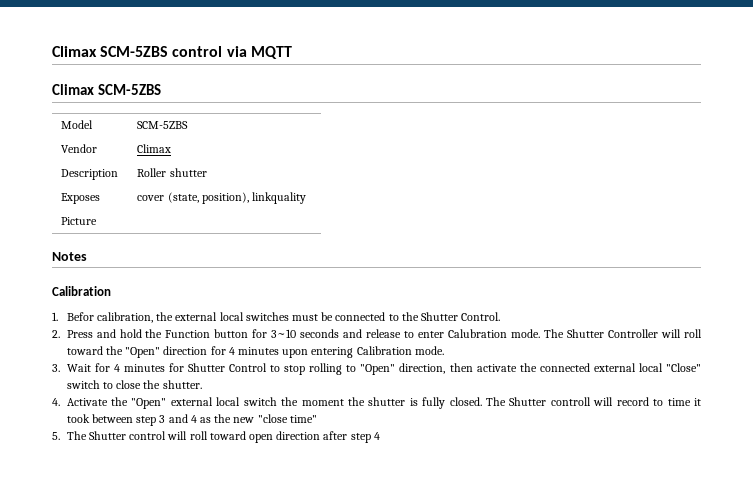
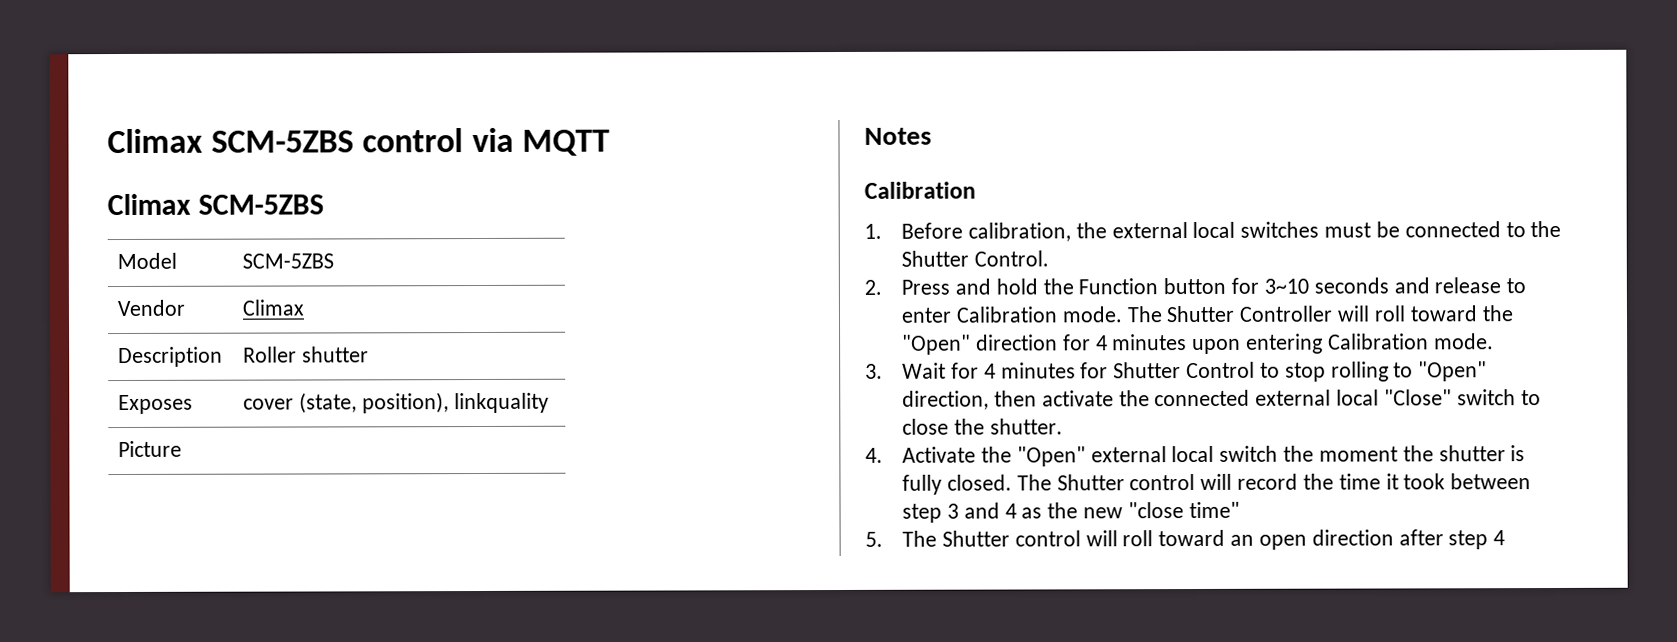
[66,312,94,321] Befor -> [901,222,964,239] Before
[448,329,508,338] Calubration -> [956,306,1059,323] Calibration
[550,397,591,406] controll -> [1129,474,1196,491] control
[653,399,664,406] to -> [1302,473,1334,490] the
(246, 435) none -> [1230,534,1255,546] an

